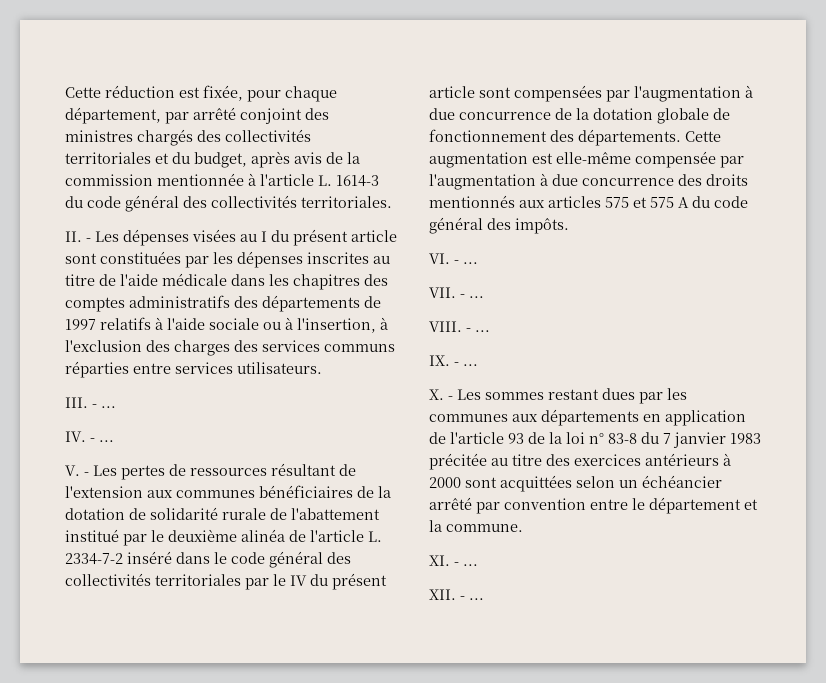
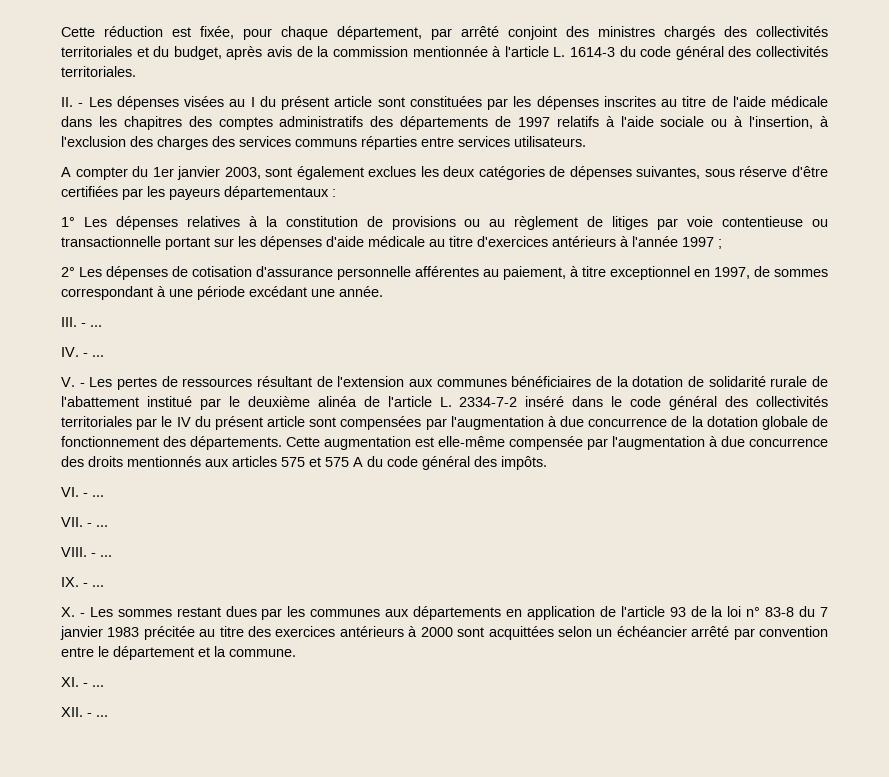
(322, 368) none -> [61,166,828,180] [61,186,336,200] [61,216,829,230] [61,236,722,250] [61,266,828,280] [61,286,383,300] // A compter du 1er janvier 2003, sont également exclues les deux catégories de dépenses suivantes, sous réserve d'être certifiées par les payeurs départementaux : // 1° Les dépenses relatives à la constitution de provisions ou au règlement de litiges par voie contentieuse ou transactionnelle portant sur les dépenses d'aide médicale au titre d'exercices antérieurs à l'année 1997 ; // 2° Les dépenses de cotisation d'assurance personnelle afférentes au paiement, à titre exceptionnel en 1997, de sommes correspondant à une période excédant une année.

